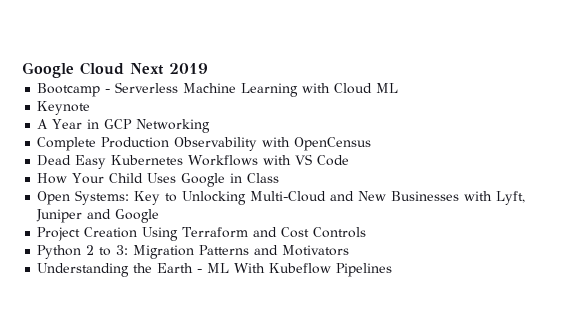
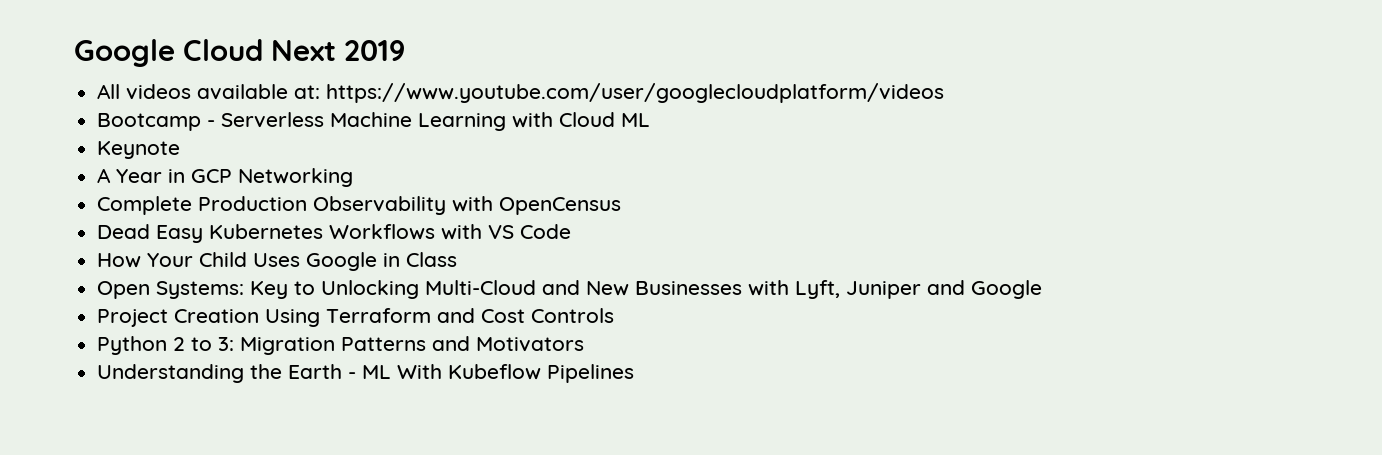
(208, 68) none -> [97,83,945,103] // All videos available at: https://www.youtube.com/user/googlecloudplatform/videos

